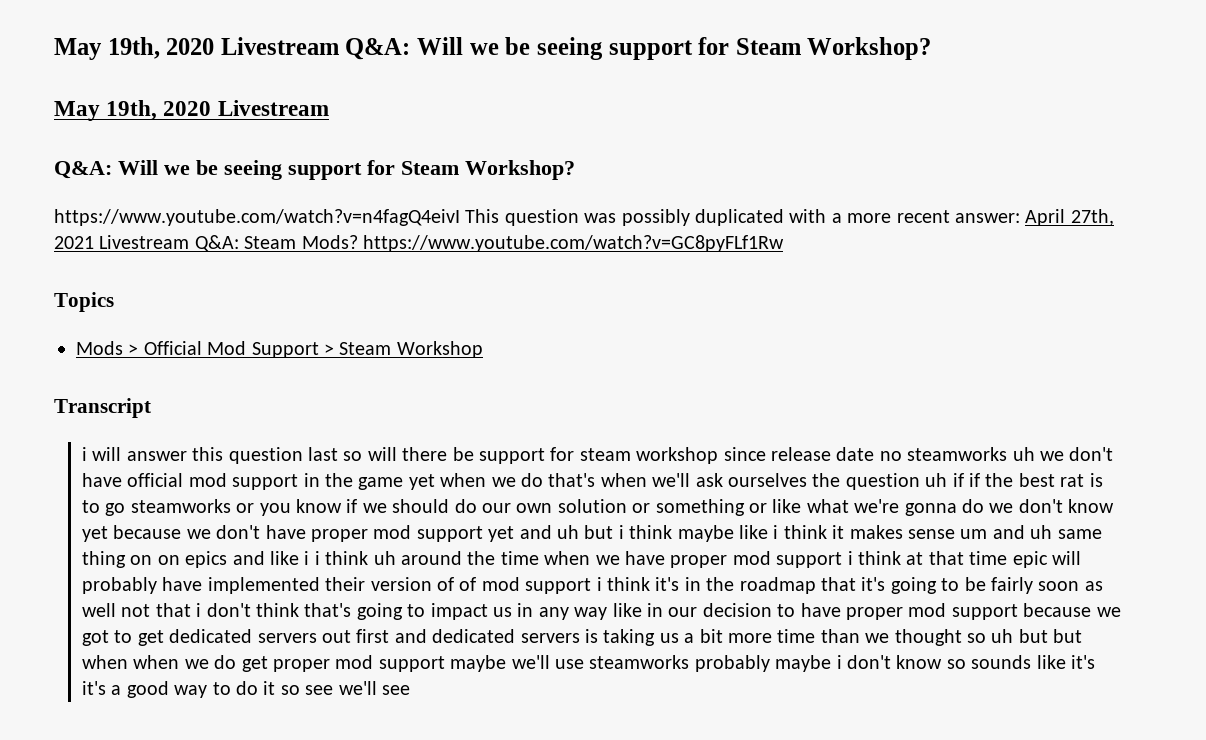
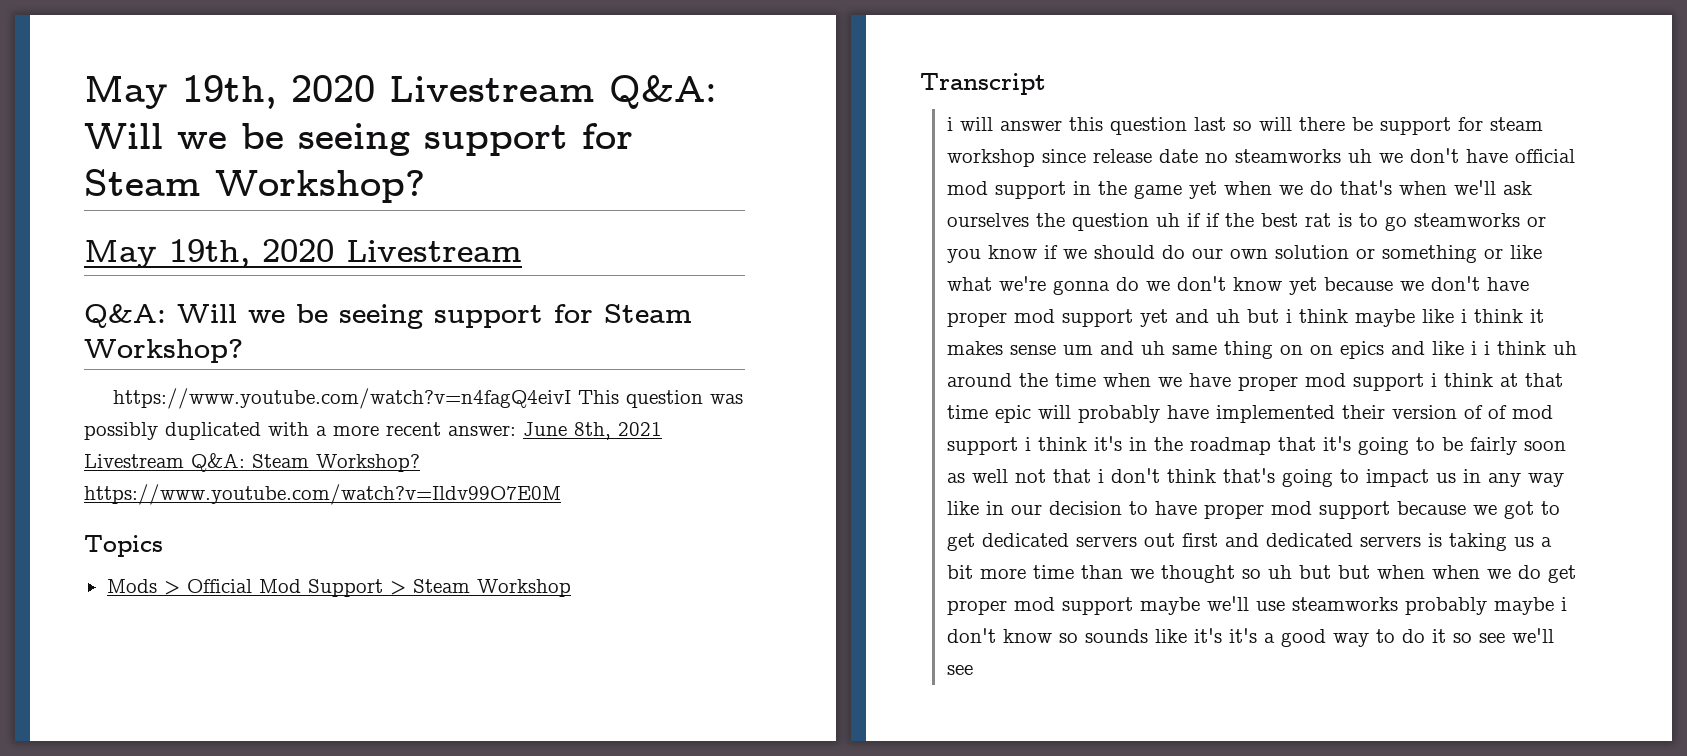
[1025,209,1114,226] April 27th, -> [523,422,611,440] June 8th,
[301,235,784,252] Mods? https://www.youtube.com/watch?v=GC8pyFLf1Rw -> [316,454,420,472] [84,484,561,505] Workshop? https://www.youtube.com/watch?v=Ildv99O7E0M

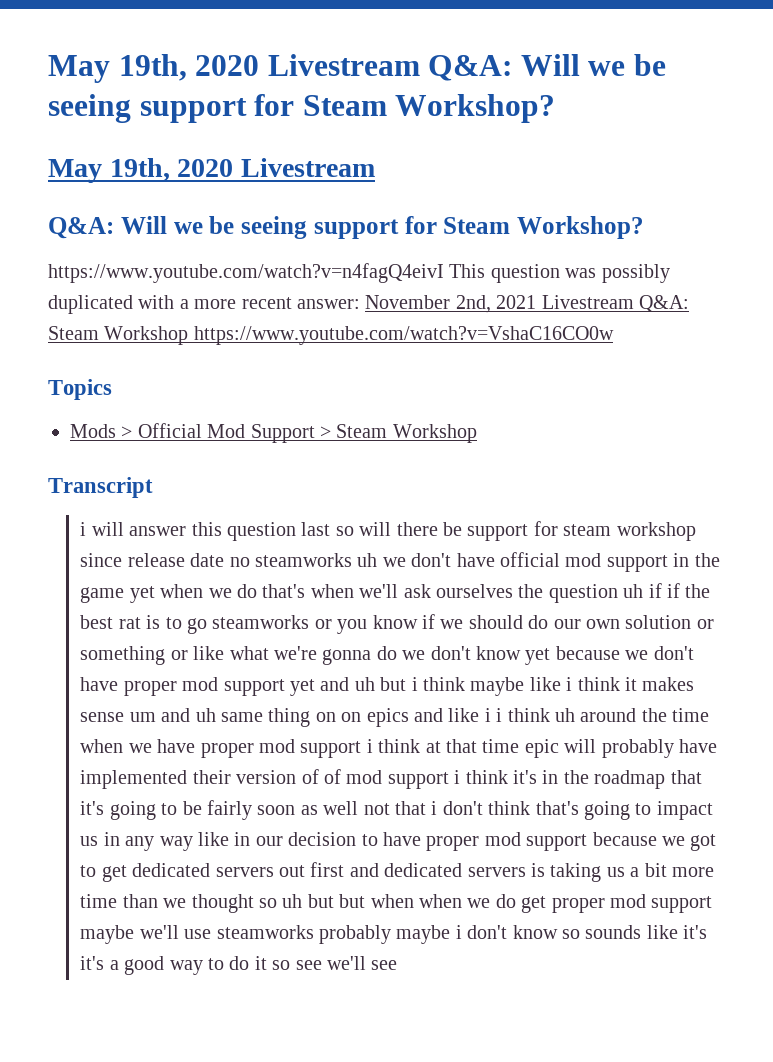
[523,422,611,440] June 8th, -> [365,295,491,313] November 2nd,
[316,454,420,472] [84,484,561,505] Workshop? https://www.youtube.com/watch?v=Ildv99O7E0M -> [104,326,614,345] Workshop https://www.youtube.com/watch?v=VshaC16CO0w

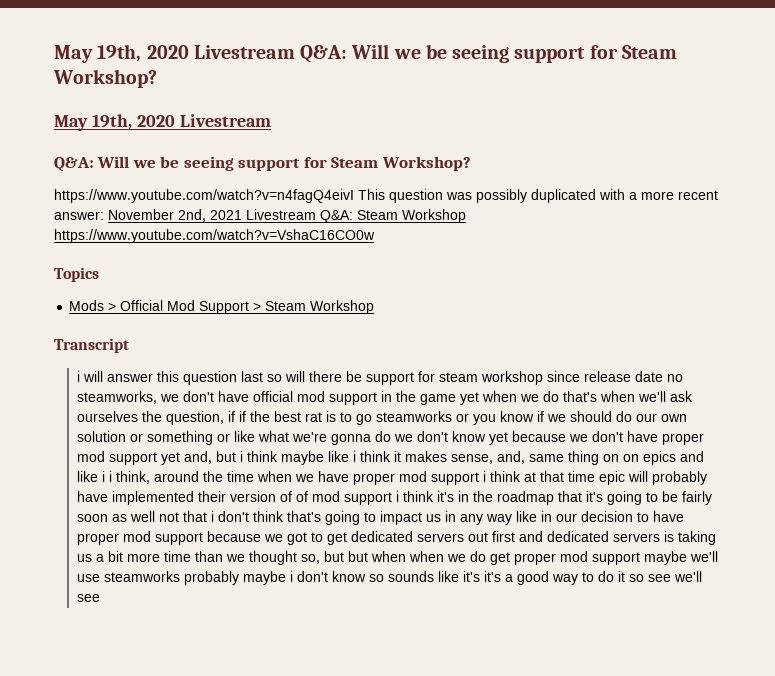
[254,553,378,567] steamworks uh -> [77,391,158,404] steamworks,
[548,584,644,603] question uh -> [166,411,225,425] question,
[320,677,375,691] and uh -> [184,451,213,464] and,
[80,708,216,722] sense um and uh -> [451,451,526,464] sense, and,
[507,708,575,722] think uh -> [116,471,151,484] think,
[258,894,303,908] so uh -> [301,554,321,564] so,

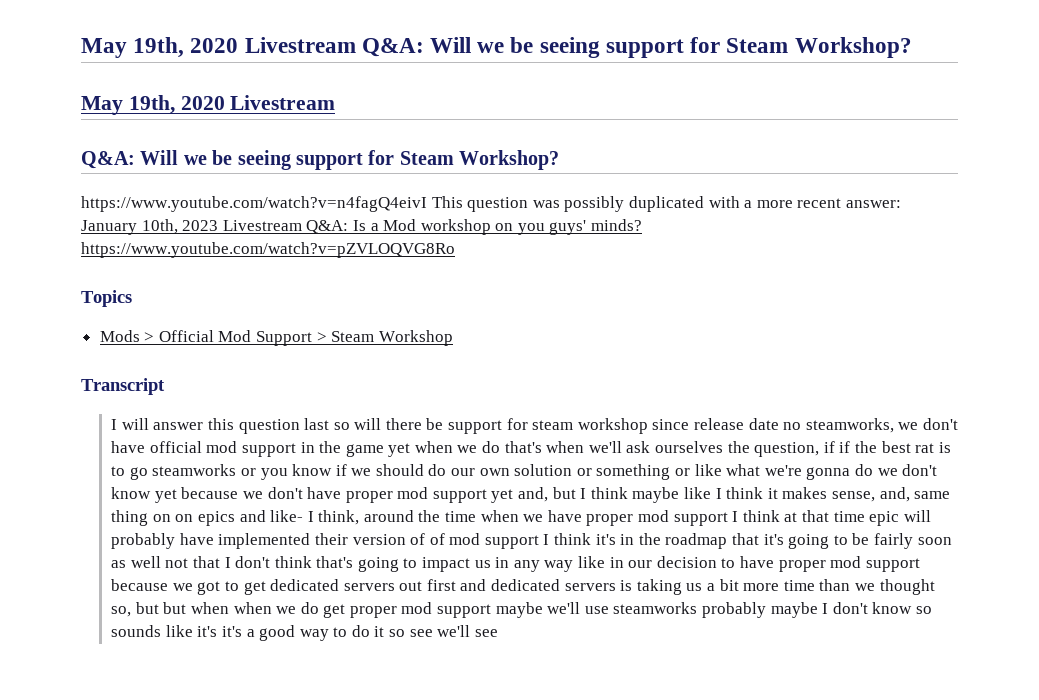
[108,209,466,223] [54,229,375,243] November 2nd, 2021 Livestream Q&A: Steam Workshop https://www.youtube.com/watch?v=VshaC16CO0w -> [81,219,643,235] [81,242,455,258] January 10th, 2023 Livestream Q&A: Is a Mod workshop on you guys' minds? https://www.youtube.com/watch?v=pZVLOQVG8Ro
[77,371,81,382] i -> [111,419,118,430] I
[240,451,244,462] i -> [580,488,587,499] I
[353,451,357,462] i -> [715,488,722,499] I
[77,471,113,482] like i i -> [270,510,314,522] like- I
[483,471,487,482] i -> [732,511,739,522] I
[396,491,400,502] i -> [543,534,550,545] I
[211,511,215,522] i -> [224,557,231,568] I
[290,571,294,582] i -> [822,603,829,614] I

